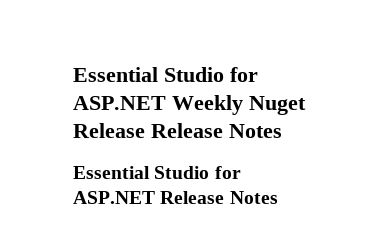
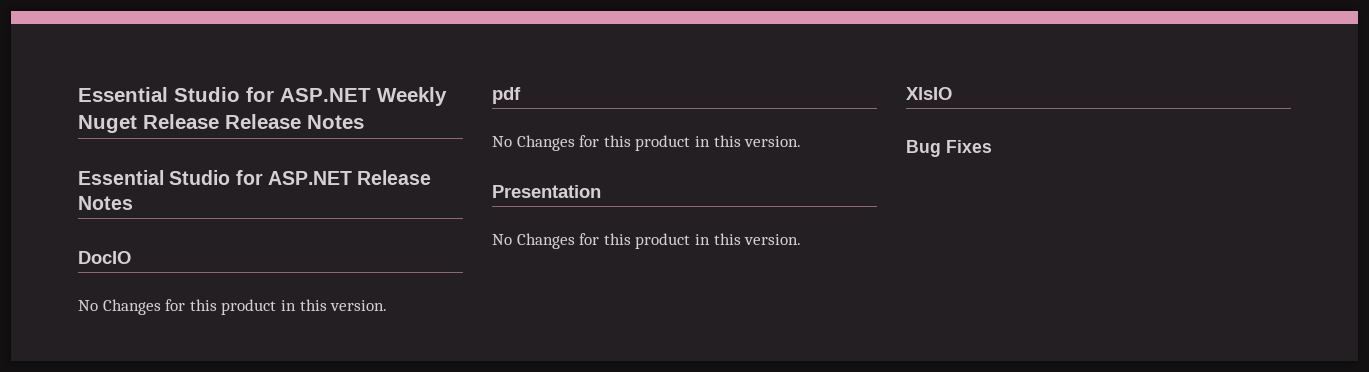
(278, 197) none -> [78,251,131,264] [78,299,388,315] [492,87,521,104] [492,135,802,151] [492,185,601,198] [492,233,802,249] [906,87,952,100] [906,140,992,157] // DocIO // No Changes for this product in this version. // pdf // No Changes for this product in this version. // Presentation // No Changes for this product in this version. // XlsIO // Bug Fixes

